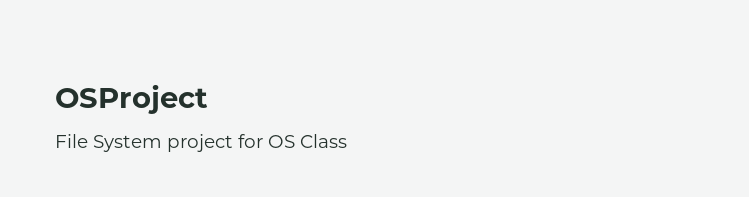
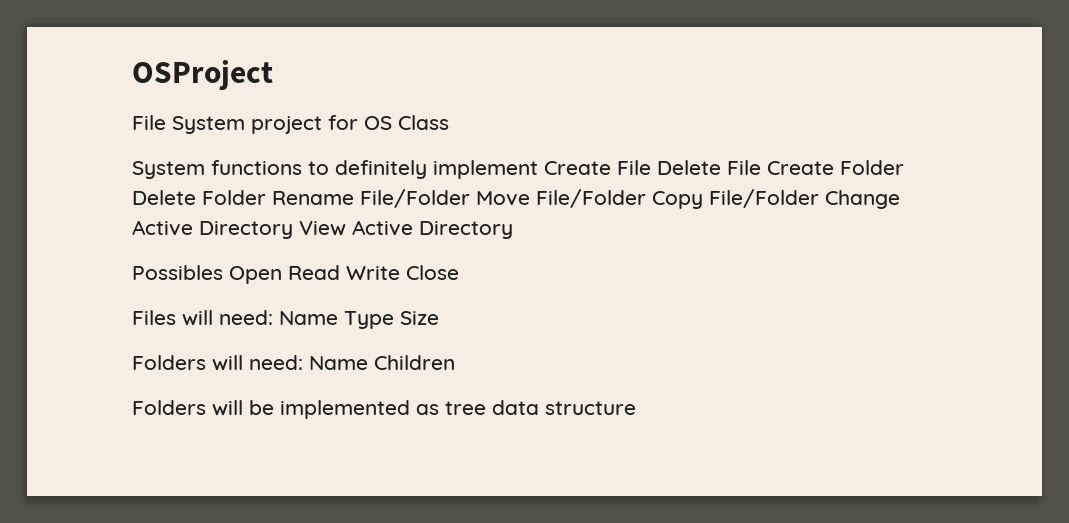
(347, 141) none -> [132,160,904,179] [132,189,900,209] [132,220,513,239] [132,265,459,284] [132,310,439,329] [132,355,455,371] [132,400,636,419] // System functions to definitely implement Create File Delete File Create Folder Delete Folder Rename File/Folder Move File/Folder Copy File/Folder Change Active Directory View Active Directory // Possibles Open Read Write Close // Files will need: Name Type Size // Folders will need: Name Children // Folders will be implemented as tree data structure

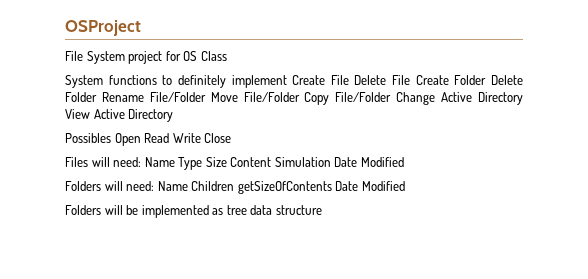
(439, 318) none -> [230,157,404,167] Content Simulation Date Modified
(455, 362) none -> [237,181,405,194] getSizeOfContents Date Modified

